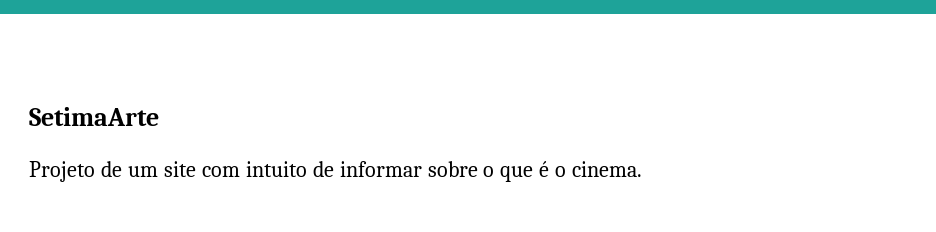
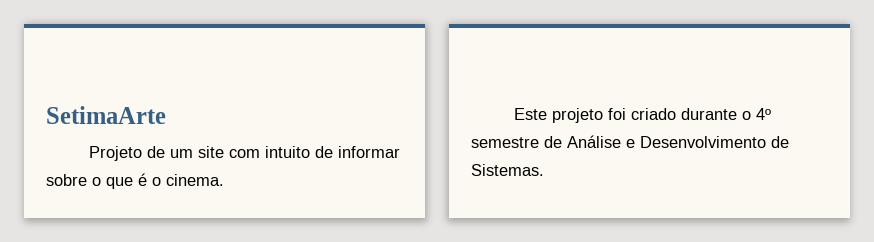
(643, 169) none -> [513,108,771,123] [471,135,789,148] [471,164,544,176] // Este projeto foi criado durante o 4º semestre de Análise e Desenvolvimento de Sistemas.

